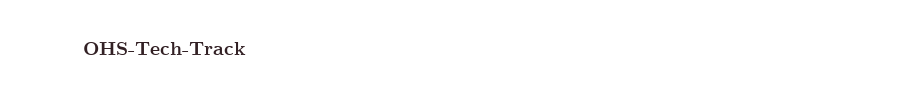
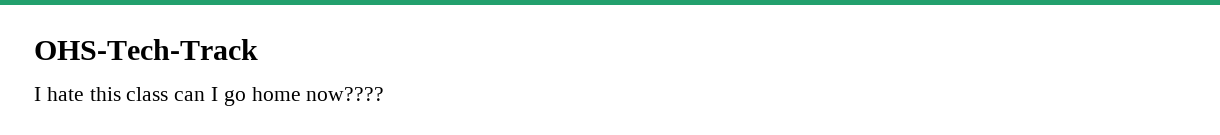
(246, 48) none -> [34,87,385,106] // I hate this class can I go home now????

